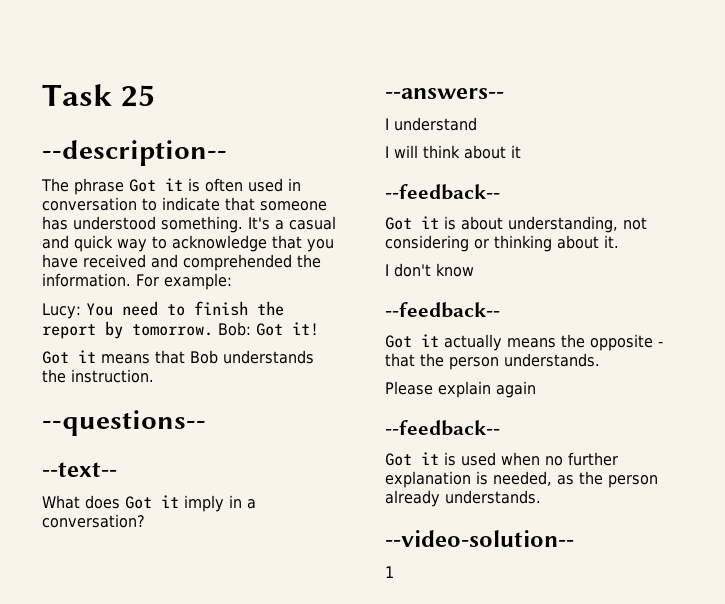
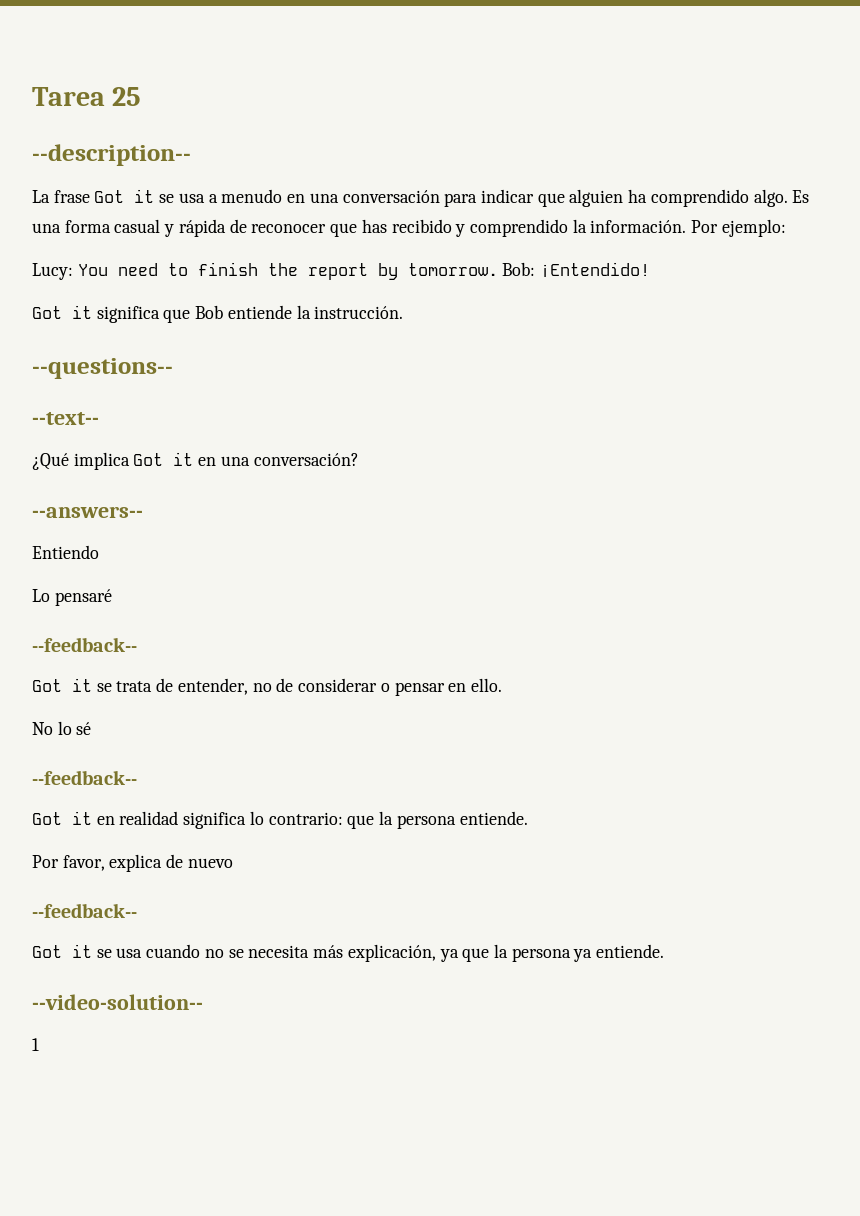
[42,84,112,106] Task -> [32,87,105,106] Tarea
[41,178,301,195] [42,197,327,211] [42,216,336,233] [42,235,334,252] [42,254,321,271] [42,273,232,290] The phrase Got it is often used in conversation to indicate that someone has understood something. It's a casual and quick way to acknowledge that you have received and comprehended the information. For example: -> [32,189,810,207] [32,219,786,237] La frase Got it se usa a menudo en una conversación para indicar que alguien ha comprendido algo. Es una forma casual y rápida de reconocer que has recibido y comprendido la información. Por ejemplo:
[256,322,319,336] [42,350,314,364] [42,369,154,383] [42,410,206,436] [42,462,117,477] [42,495,256,512] [42,514,145,528] [385,88,504,99] [385,117,477,131] [385,145,521,159] [385,184,500,200] [385,216,647,233] [385,235,619,252] [385,263,474,277] [385,302,500,318] [385,334,663,351] [385,353,600,370] [385,381,536,398] [385,420,500,436] [385,452,618,466] [385,471,658,488] [385,490,541,507] Got it! // Got it means that Bob understands the instruction. // --questions-- // --text-- // What does Got it imply in a conversation? // --answers-- // I understand // I will think about it // --feedback-- // Got it is about understanding, not considering or thinking about it. // I don't know // --feedback-- // Got it actually means the opposite - that the person understands. // Please explain again // --feedback-- // Got it is used when no further explanation is needed, as the person already understands. -> [540,262,651,277] [32,305,404,323] [32,358,173,379] [32,412,99,425] [32,452,359,470] [32,506,143,518] [32,545,99,559] [32,589,112,606] [32,637,137,652] [32,678,502,696] [32,721,92,735] [32,770,137,785] [32,811,528,829] [32,854,233,872] [32,903,137,918] [32,944,665,962] ¡Entendido! // Got it significa que Bob entiende la instrucción. // --questions-- // --text-- // ¿Qué implica Got it en una conversación? // --answers-- // Entiendo // Lo pensaré // --feedback-- // Got it se trata de entender, no de considerar o pensar en ello. // No lo sé // --feedback-- // Got it en realidad significa lo contrario: que la persona entiende. // Por favor, explica de nuevo // --feedback-- // Got it se usa cuando no se necesita más explicación, ya que la persona ya entiende.

